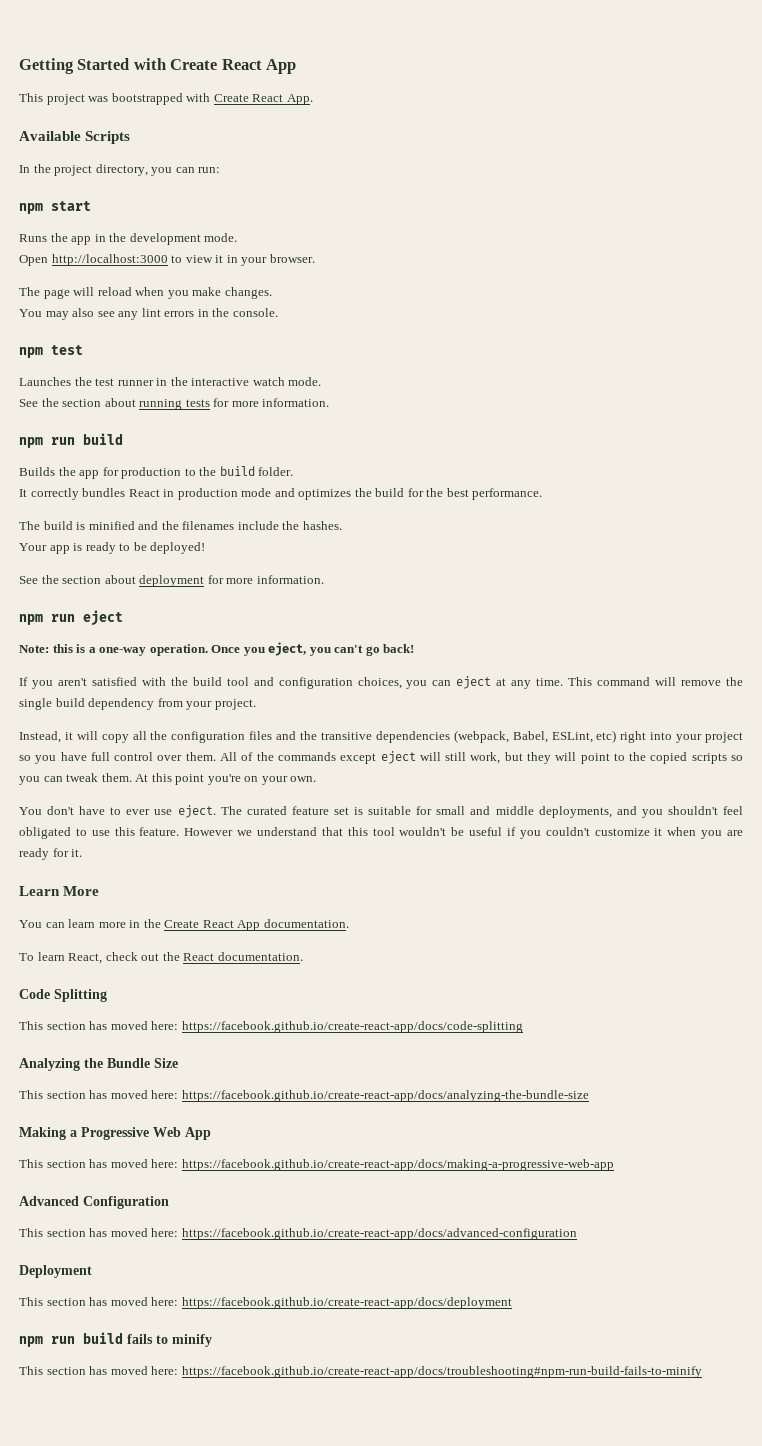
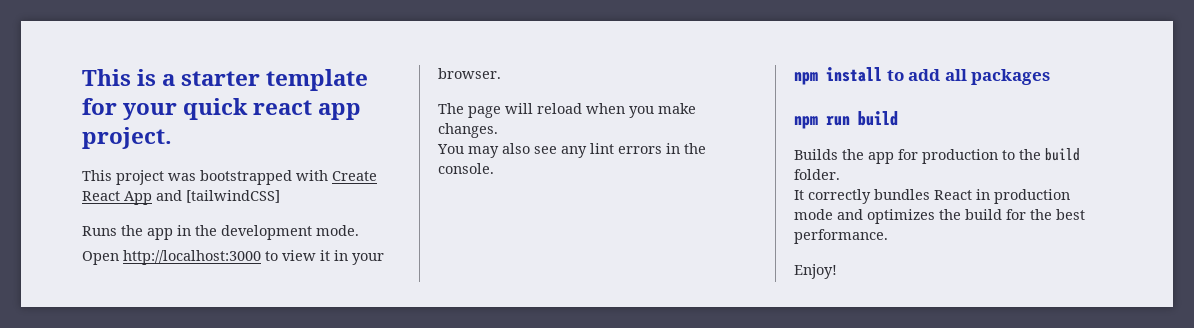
[19,58,297,74] Getting Started with Create React App -> [82,69,369,91] [82,98,362,120] [82,127,172,149] This is a starter template for your quick react app project.
[286,94,313,105] [19,131,131,144] [19,164,221,176] [19,201,91,214] App. // Available Scripts // In the project directory, you can run: // npm start -> [124,190,280,205] App and [tailwindCSS]
[51,345,83,355] [19,377,322,386] [19,398,330,410] test // Launches the test runner in the interactive watch mode. // See the section about running tests for more information. -> [826,67,1051,85] install to add all packages
[19,521,342,530] [19,542,206,554] [19,575,324,587] [19,610,123,626] [19,642,415,656] [19,676,744,689] [19,698,256,710] [19,730,744,743] [19,751,743,764] [19,773,317,785] [19,805,743,818] [19,827,743,839] [19,848,83,860] [19,886,100,896] [19,919,349,931] [19,952,303,964] [19,989,107,1002] [19,1021,523,1033] [19,1058,178,1071] [19,1090,589,1102] [19,1127,211,1140] [19,1159,614,1171] [19,1196,169,1209] [19,1228,577,1240] [19,1265,92,1278] [19,1297,512,1309] [19,1332,212,1347] [19,1366,702,1378] The build is minified and the filenames include the hashes. // Your app is ready to be deployed! // See the section about deployment for more information. // npm run eject // Note: this is a one-way operation. Once you eject, you can't go back! // If you aren't satisfied with the build tool and configuration choices, you can eject at any time. This command will remove the single build dependency from your project. // Instead, it will copy all the configuration files and the transitive dependencies (webpack, Babel, ESLint, etc) right into your project so you have full control over them. All of the commands except eject will still work, but they will point to the copied scripts so you can tweak them. At this point you're on your own. // You don't have to ever use eject. The curated feature set is suitable for small and middle deployments, and you shouldn't feel obligated to use this feature. However we understand that this tool wouldn't be useful if you couldn't customize it when you are ready for it. // Learn More // You can learn more in the Create React App documentation. // To learn React, check out the React documentation. // Code Splitting // This section has moved here: https://facebook.github.io/create-react-app/docs/code-splitting // Analyzing the Bundle Size // This section has moved here: https://facebook.github.io/create-react-app/docs/analyzing-the-bundle-size // Making a Progressive Web App // This section has moved here: https://facebook.github.io/create-react-app/docs/making-a-progressive-web-app // Advanced Configuration // This section has moved here: https://facebook.github.io/create-react-app/docs/advanced-configuration // Deployment // This section has moved here: https://facebook.github.io/create-react-app/docs/deployment // npm run build fails to minify // This section has moved here: https://facebook.github.io/create-react-app/docs/troubleshooting#npm-run-build-fails-to-minify -> [794,264,837,279] Enjoy!

